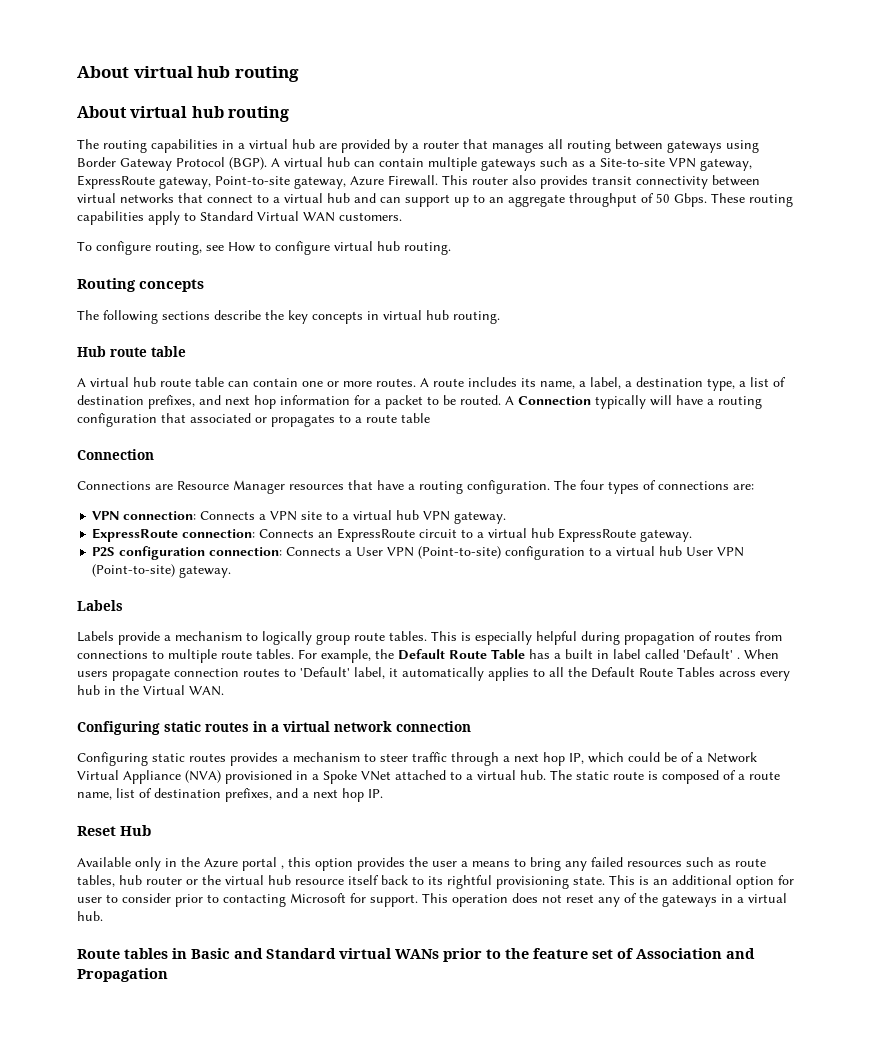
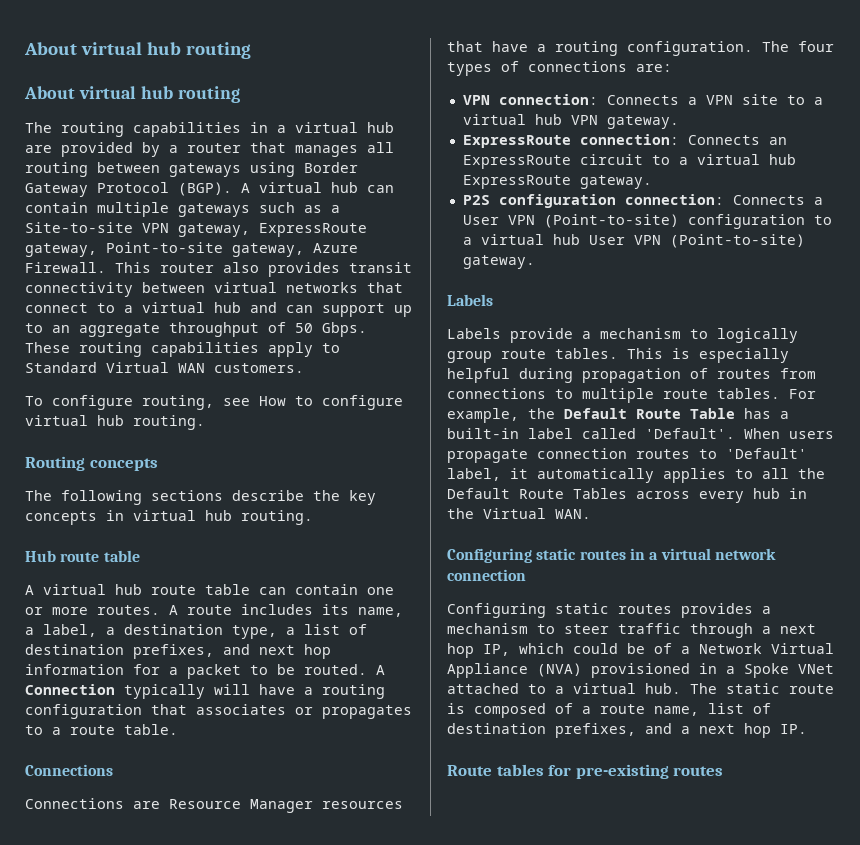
[190,413,251,423] associated -> [196,704,286,715] associates
[401,413,430,423] [77,449,154,460] table // Connection -> [124,724,178,735] [25,764,113,776] table. // Connections
[565,649,740,660] built in label called 'Default' . -> [447,428,735,439] built-in label called 'Default'.
[77,825,151,836] [77,857,766,871] [77,875,794,889] [77,893,787,907] [77,911,103,921] [77,948,755,962] [77,968,168,982] Reset Hub // Available only in the Azure portal , this option provides the user a means to bring any failed resources such as route tables, hub router or the virtual hub resource itself back to its rightful provisioning state. This is an additional option for user to consider prior to contacting Microsoft for support. This operation does not reset any of the gateways in a virtual hub. // Route tables in Basic and Standard virtual WANs prior to the feature set of Association and Propagation -> [447,764,724,779] Route tables for pre-existing routes

